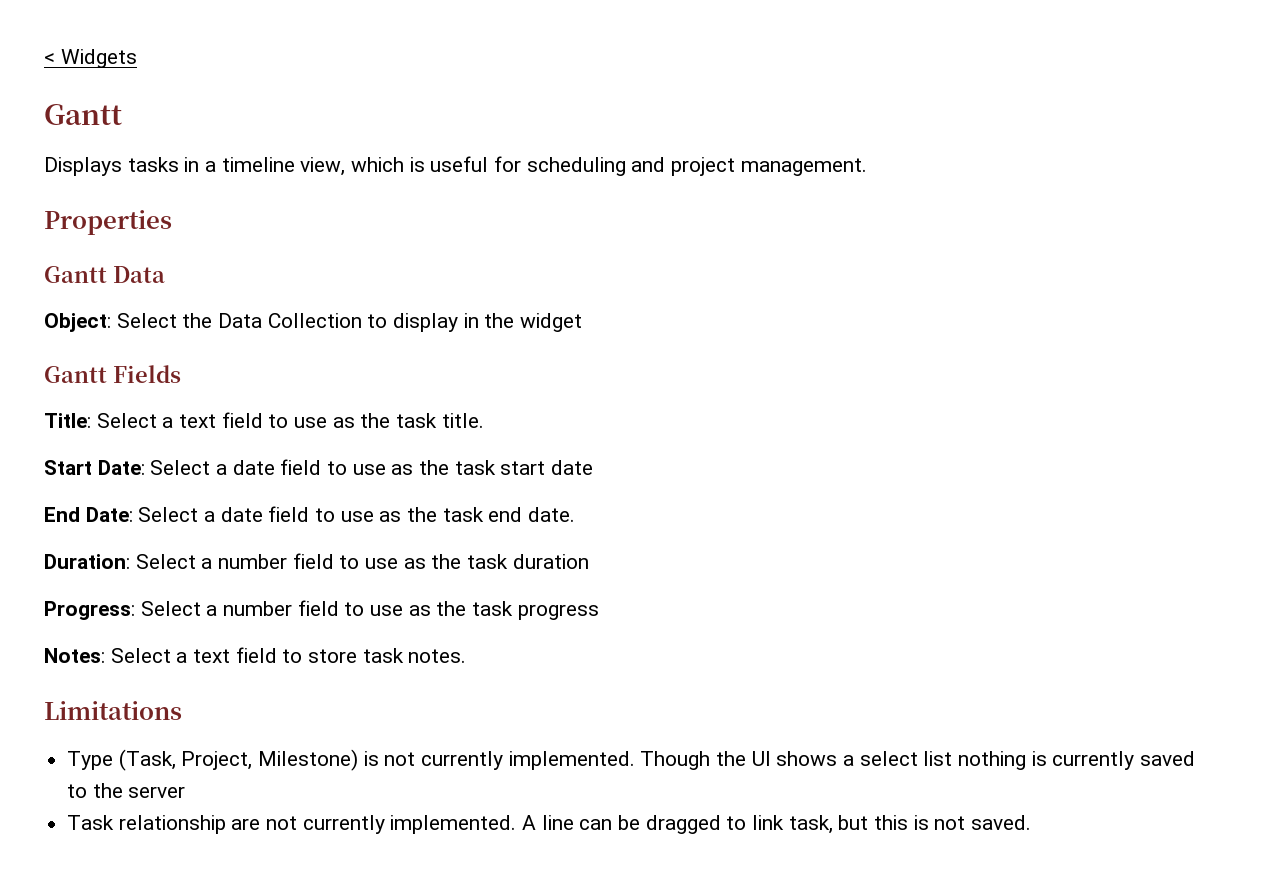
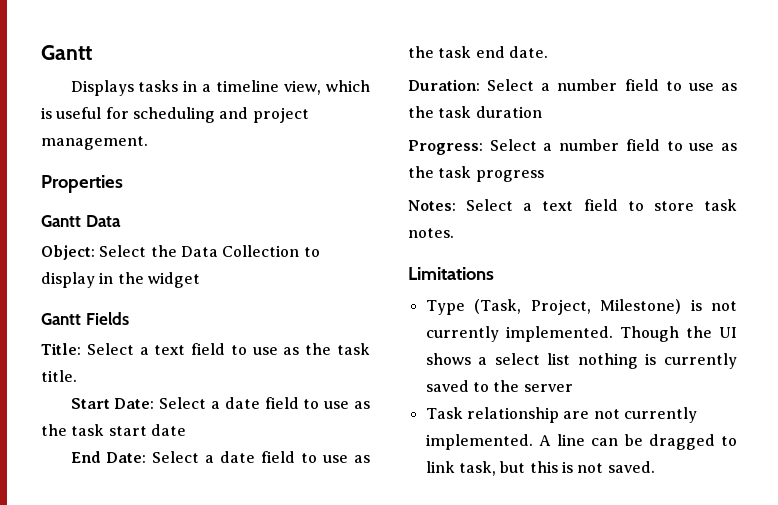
[44,49,137,68] < Widgets // -> (41, 52) none

